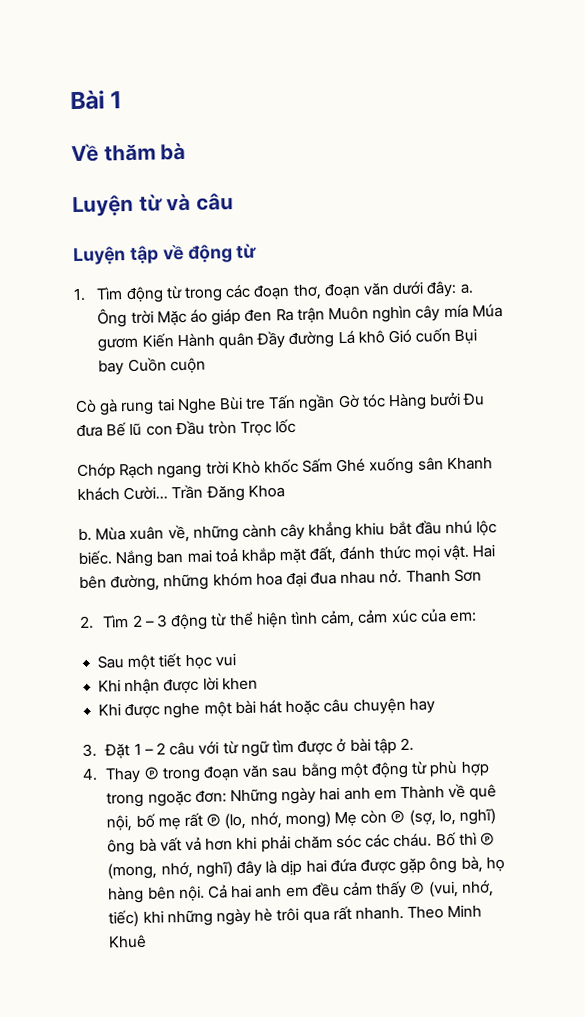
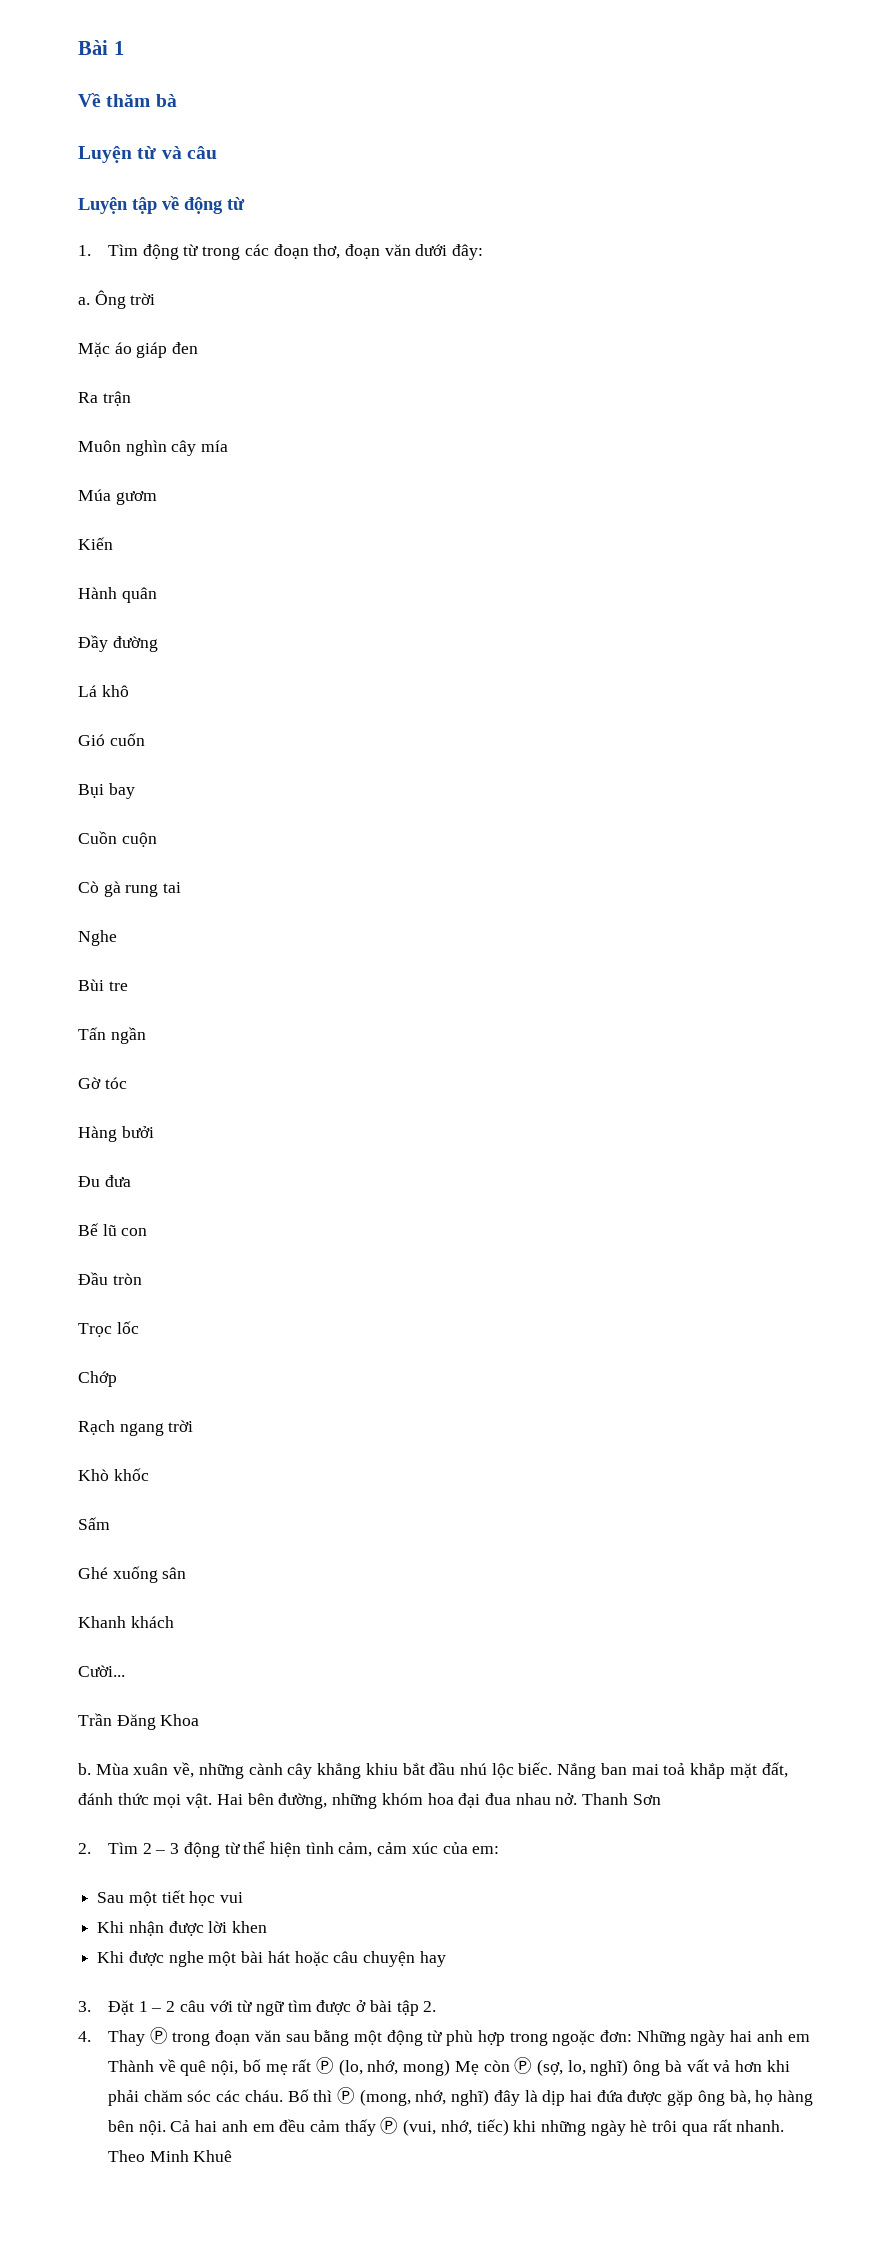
(458, 289) none -> (484, 252) //
(154, 317) none -> (156, 299) //
(273, 315) none -> (199, 348) //
(325, 315) none -> (131, 398) //
(469, 311) none -> (229, 446) //
(140, 344) none -> (157, 498) //
(174, 340) none -> (113, 543) //
(256, 341) none -> (157, 595) //
(335, 340) none -> (158, 644) //
(385, 337) none -> (129, 691) //
(452, 335) none -> (145, 739) //
(125, 368) none -> (135, 791) //
(175, 405) none -> (182, 887) //
(217, 406) none -> (117, 938) //
(267, 403) none -> (128, 986) //
(336, 403) none -> (146, 1035) //
(386, 401) none -> (127, 1083) //
(462, 399) none -> (154, 1132) //
(103, 431) none -> (131, 1181) //
(173, 430) none -> (148, 1232) //
(237, 428) none -> (142, 1279) //
(116, 472) none -> (117, 1379) //
(229, 468) none -> (194, 1426) //
(299, 466) none -> (149, 1474) //
(334, 465) none -> (110, 1523) //
(444, 464) none -> (187, 1573) //
(120, 494) none -> (174, 1622) //
(169, 493) none -> (125, 1671) //

